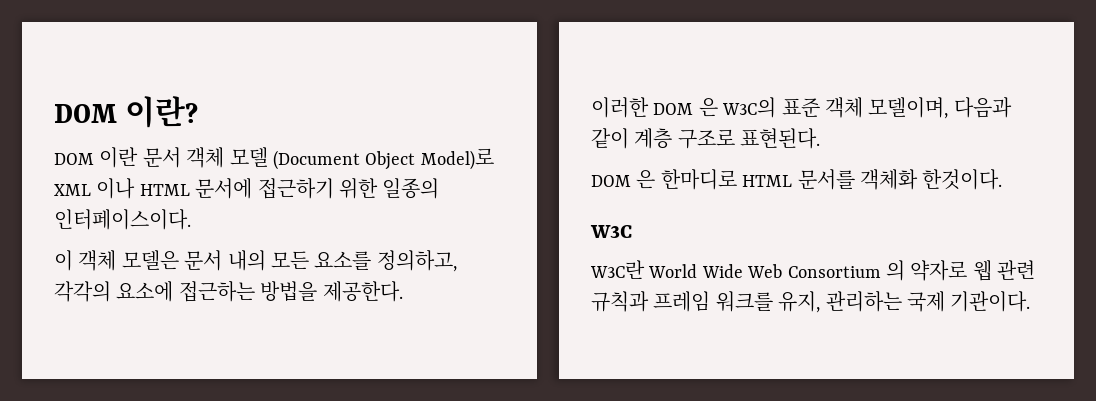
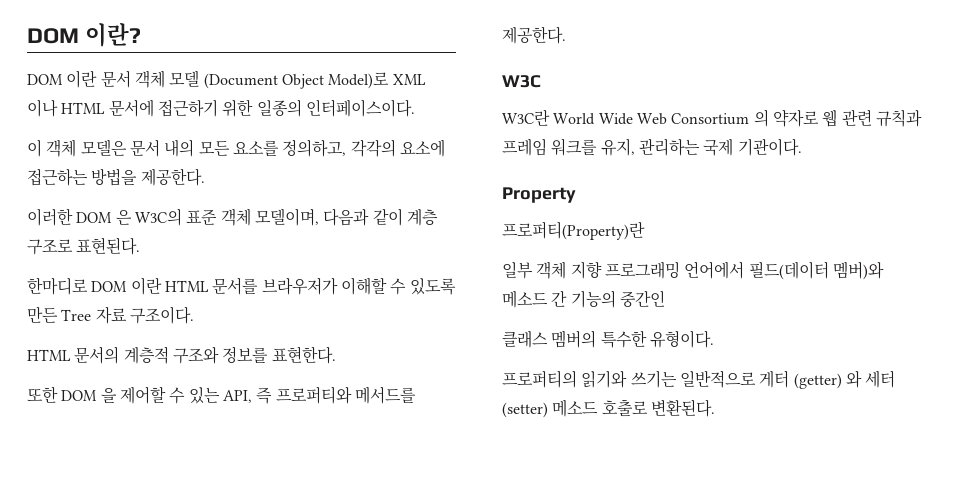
[591,169,1003,190] DOM 은 한마디로 HTML 문서를 객체화 한것이다. -> [27,277,456,295] [27,306,194,324] [27,346,336,364] [27,386,416,404] [502,26,566,44] 한마디로 DOM 이란 HTML 문서를 브라우저가 이해할 수 있도록 만든 Tree 자료 구조이다. // HTML 문서의 계층적 구조와 정보를 표현한다. // 또한 DOM 을 제어할 수 있는 API, 즉 프로퍼티와 메서드를 제공한다.
(1031, 301) none -> [502,187,576,203] [502,221,645,240] [502,261,884,280] [502,290,665,308] [502,330,714,348] [502,370,896,389] [502,399,715,418] // Property // 프로퍼티(Property)란 // 일부 객체 지향 프로그래밍 언어에서 필드(데이터 멤버)와 메소드 간 기능의 중간인 // 클래스 멤버의 특수한 유형이다. // 프로퍼티의 읽기와 쓰기는 일반적으로 게터 (getter) 와 세터 (setter) 메소드 호출로 변환된다.

